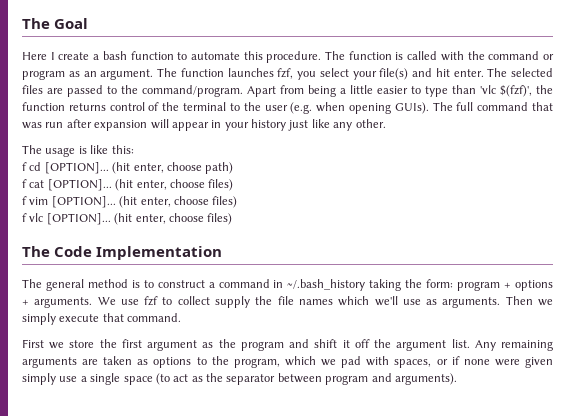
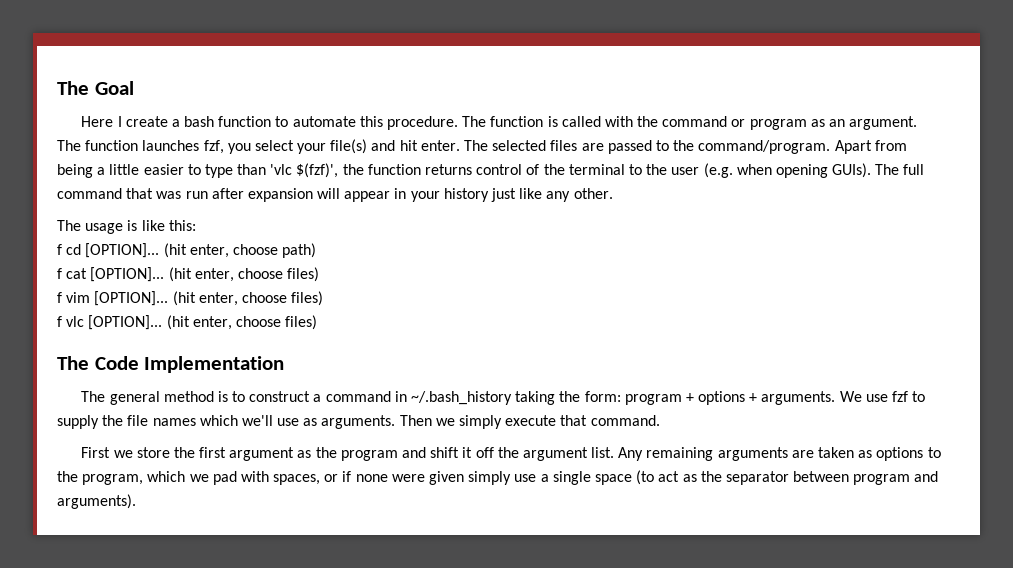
[177,296,210,305] collect -> (926, 396) none

